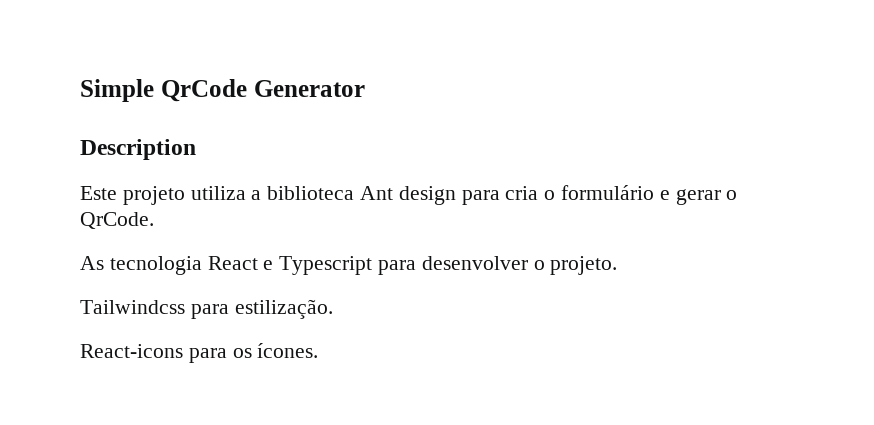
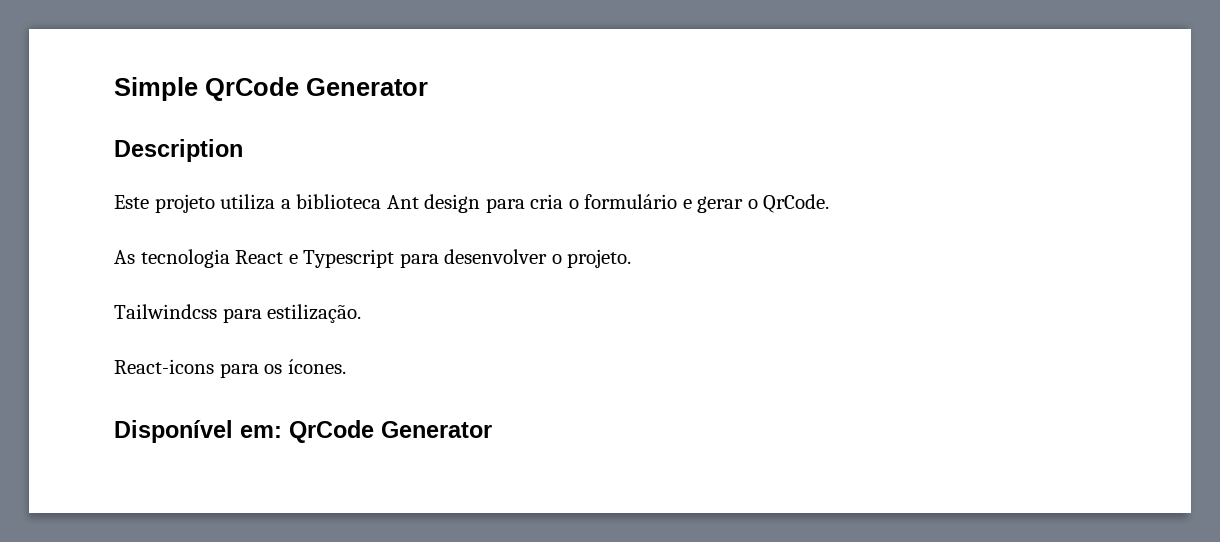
(319, 350) none -> [114,420,492,443] // Disponível em: QrCode Generator

